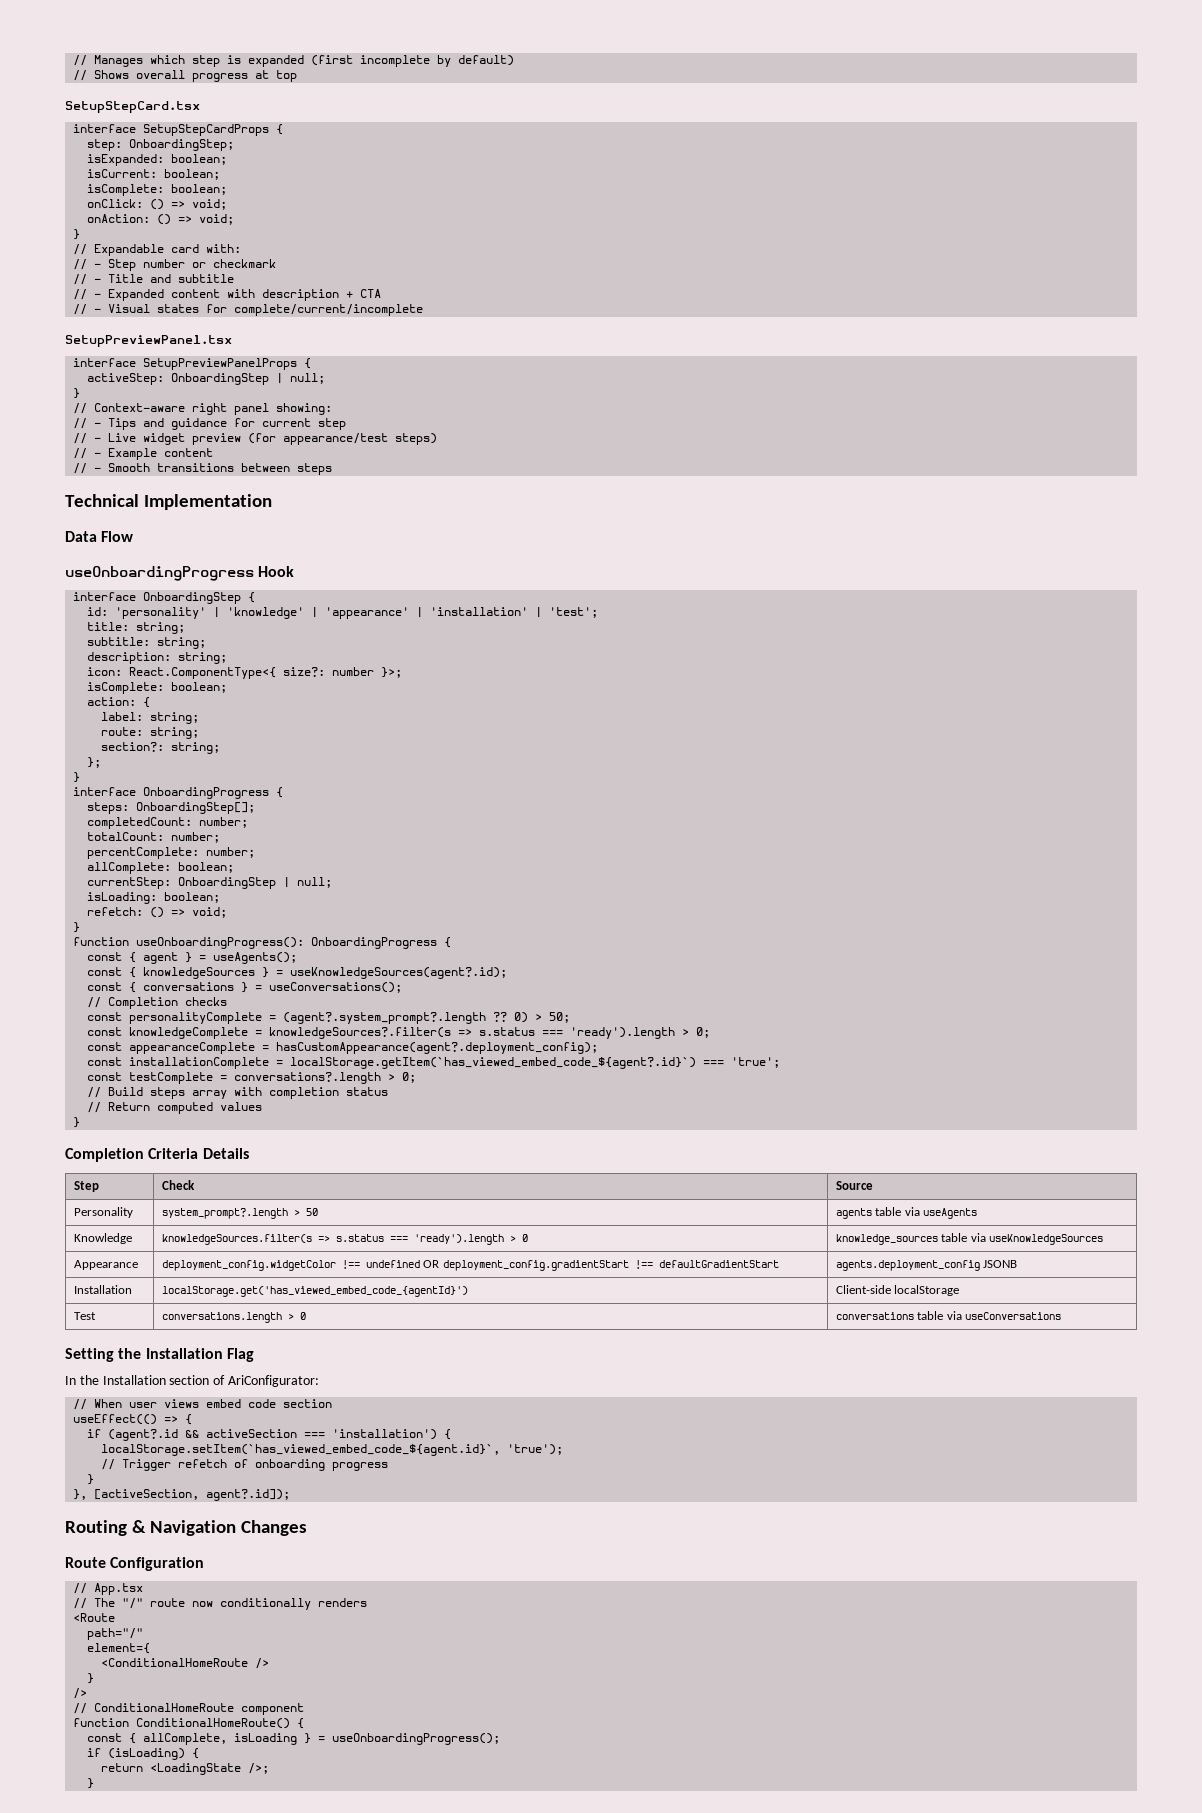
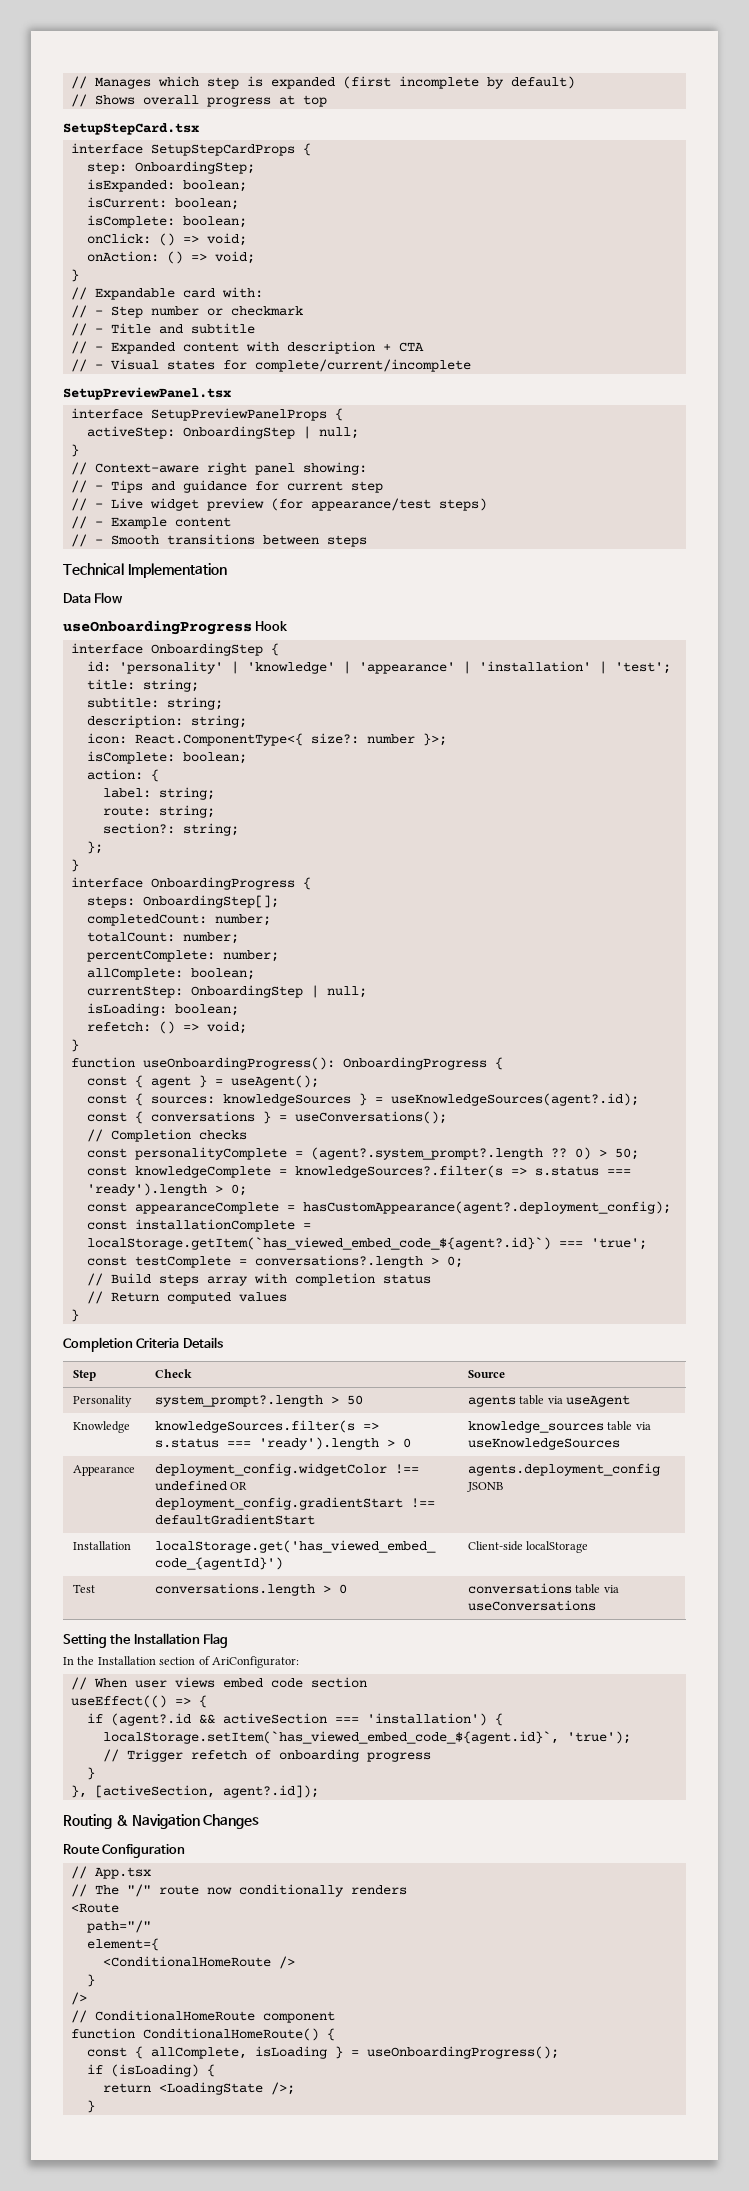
[213,952,298,964] [87,967,137,978] useAgents(); // const { -> [230,1075,319,1088] [86,1093,215,1106] useAgent(); // const { sources:
[923,1208,978,1219] useAgents -> [565,1395,630,1407] useAgent

